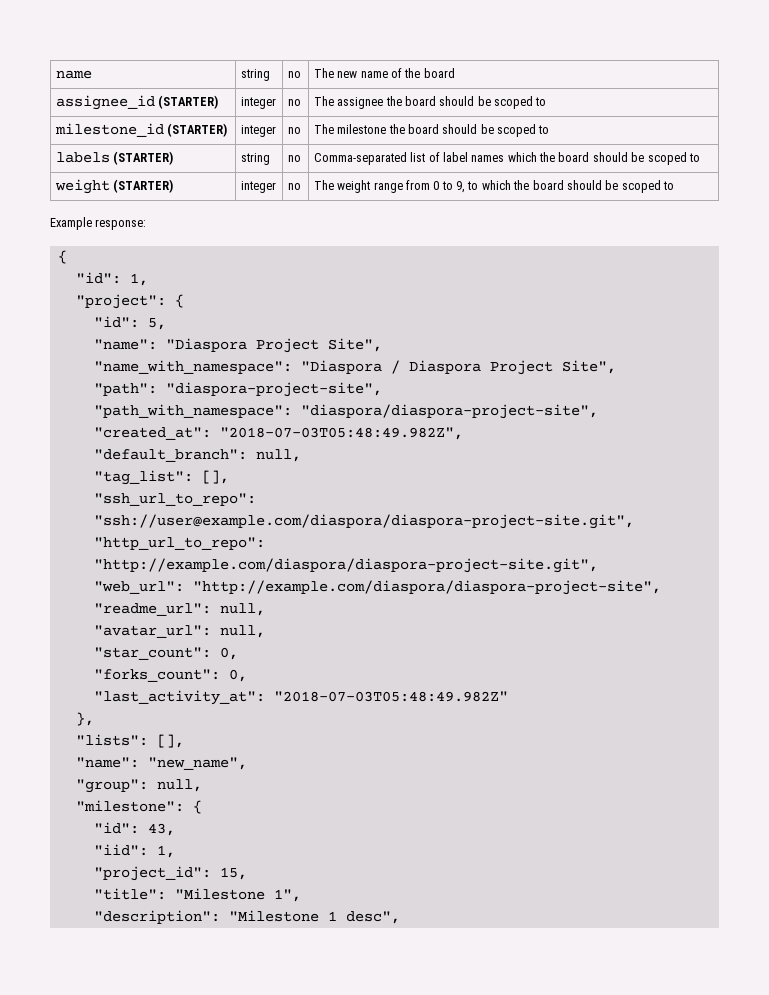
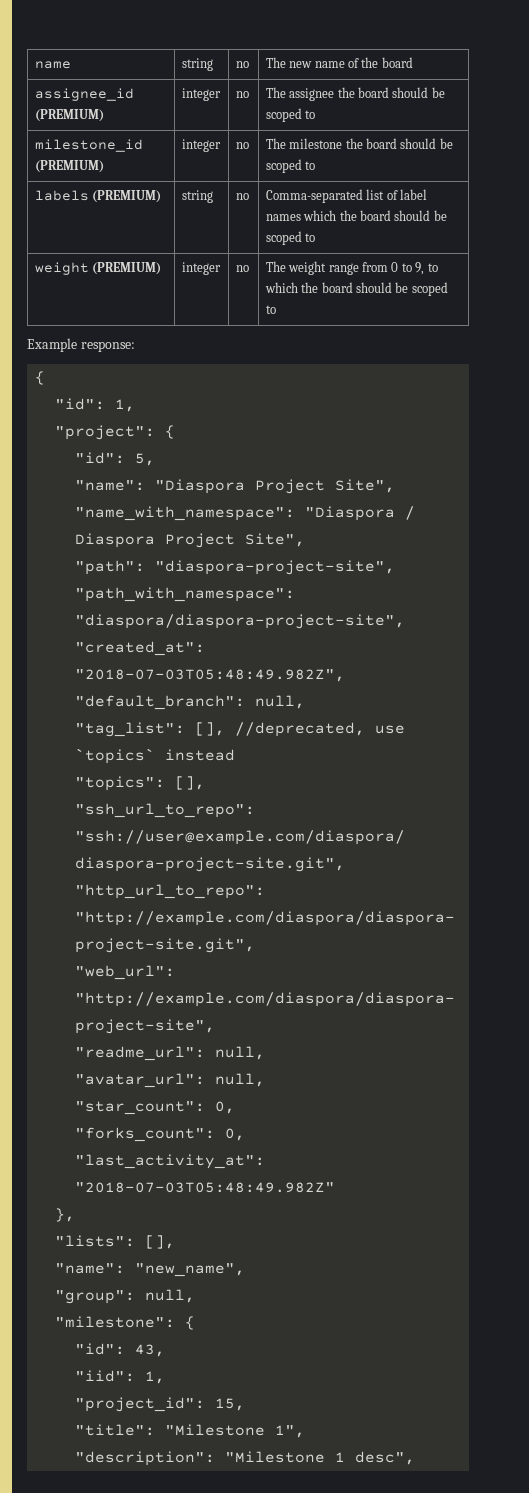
[158,95,219,109] (STARTER) -> [34,109,104,122] (PREMIUM)
[167,123,228,137] (STARTER) -> [34,160,104,173] (PREMIUM)
[113,151,174,165] (STARTER) -> [92,190,162,203] (PREMIUM)
[113,179,174,193] (STARTER) -> [92,262,162,275] (PREMIUM)
(229, 477) none -> [235,722,406,737] [75,748,236,764] [75,776,206,791] //deprecated, use `topics` instead // "topics": [],

